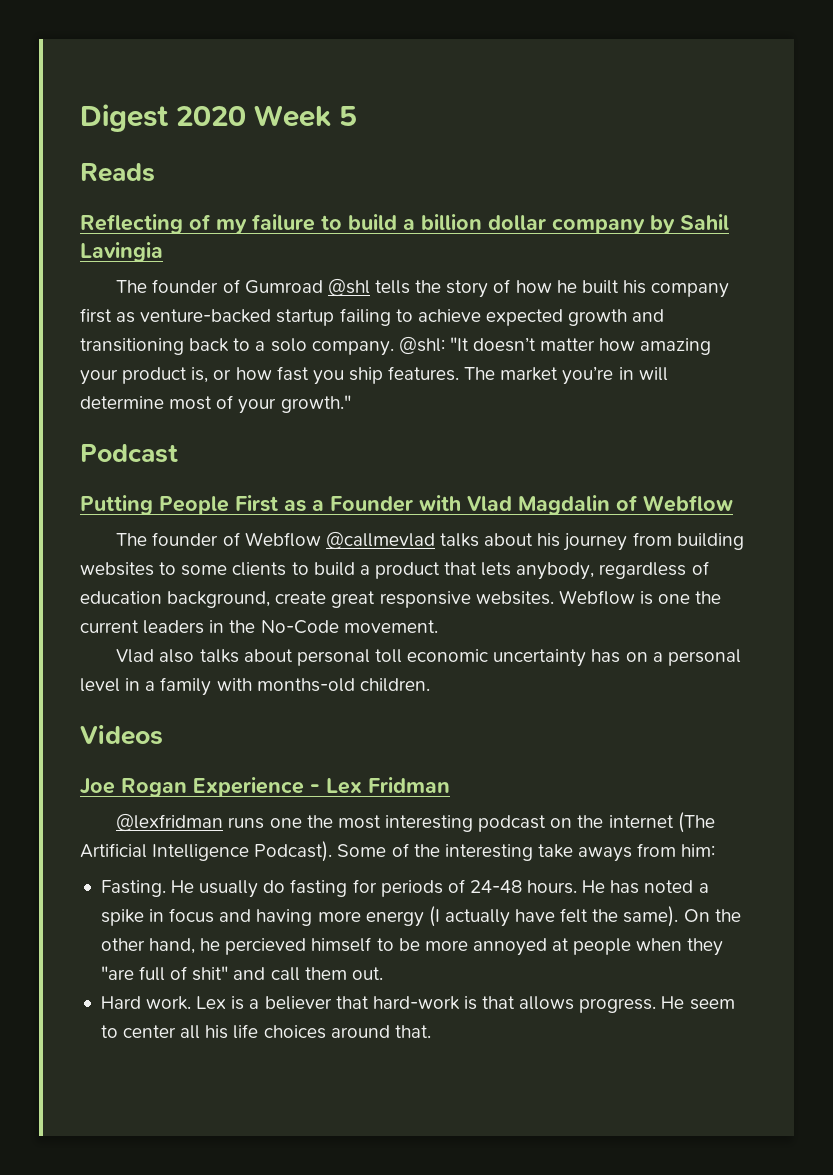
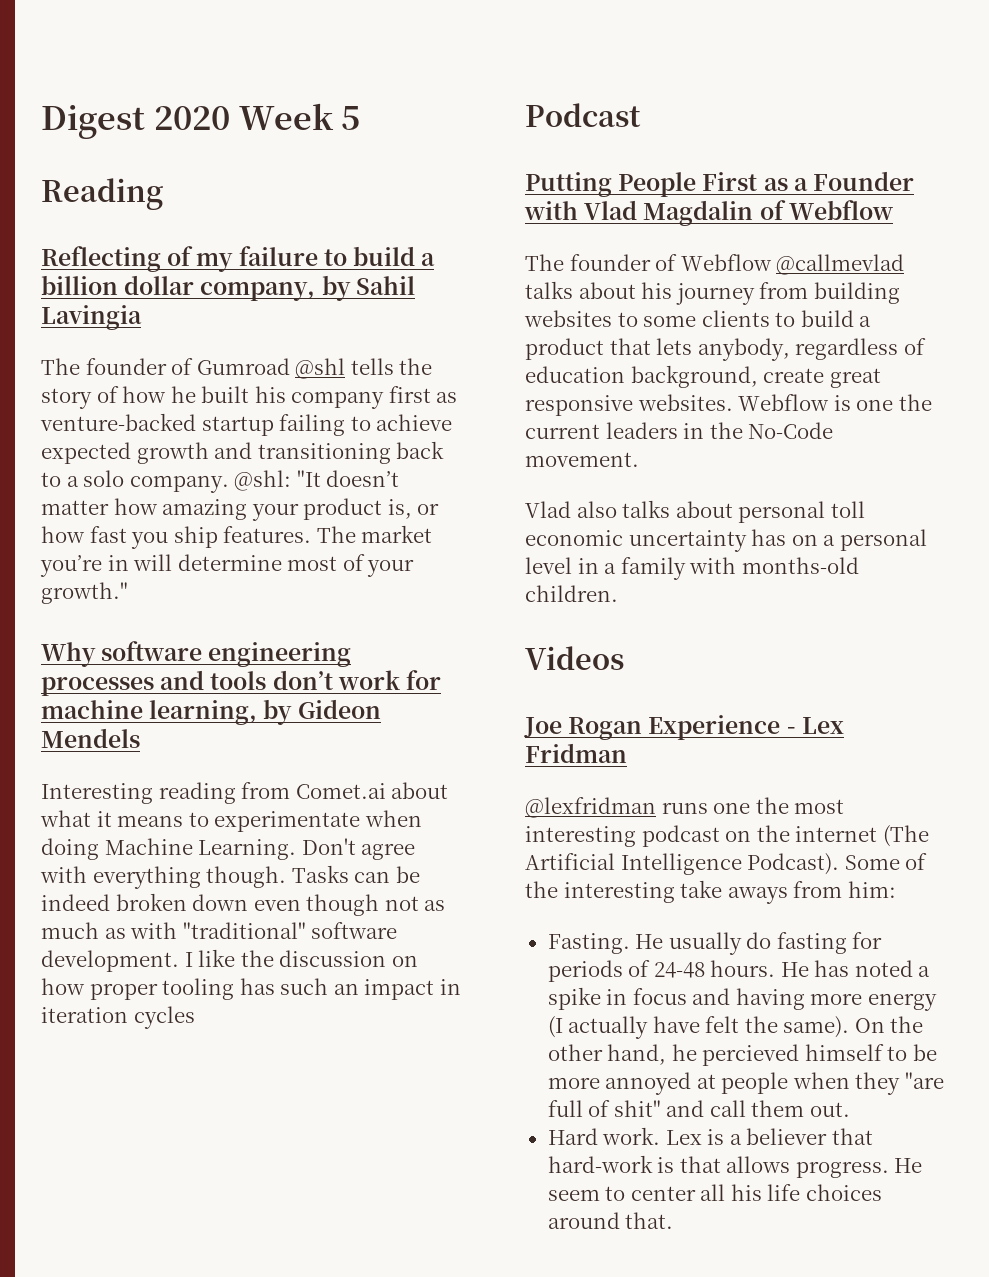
[80,163,155,182] Reads -> [41,178,163,210] Reading
[552,218,645,234] company -> [200,282,316,301] company,
(351, 404) none -> [41,641,352,667] [41,670,442,696] [41,699,381,725] [41,728,140,748] [41,782,449,804] [40,810,422,832] [41,838,416,860] [40,865,420,889] [41,893,446,916] [41,922,398,939] [41,949,418,972] [41,978,461,1000] [41,1006,195,1029] // Why software engineering processes and tools don’t work for machine learning, by Gideon Mendels // Interesting reading from Comet.ai about what it means to experimentate when doing Machine Learning. Don't agree with everything though. Tasks can be indeed broken down even though not as much as with "traditional" software development. I like the discussion on how proper tooling has such an impact in iteration cycles

